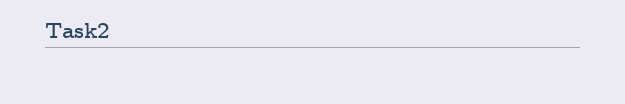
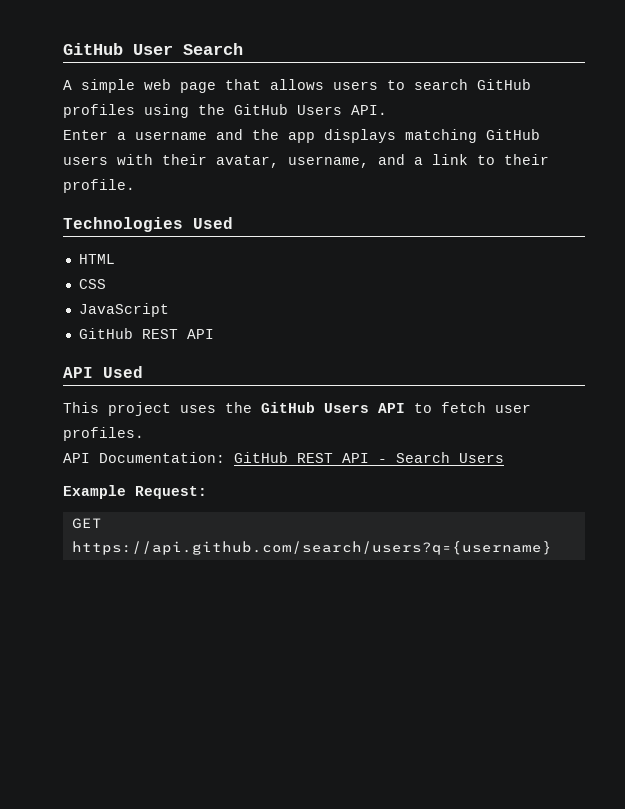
[45,23,110,38] Task2 -> [63,43,243,55] [63,79,531,93] [63,104,387,118] [63,129,540,143] [63,154,549,168] [63,179,135,193] [63,217,233,232] [78,254,115,264] [78,279,106,289] [78,303,169,317] [78,328,214,339] [63,366,143,378] [63,402,531,416] [63,427,144,441] [63,452,504,463] [63,485,207,499] [71,518,102,529] [71,541,552,555] GitHub User Search // A simple web page that allows users to search GitHub profiles using the GitHub Users API. // Enter a username and the app displays matching GitHub users with their avatar, username, and a link to their profile. // Technologies Used // HTML // CSS // JavaScript // GitHub REST API // API Used // This project uses the GitHub Users API to fetch user profiles. // API Documentation: GitHub REST API - Search Users // Example Request: // GET https://api.github.com/search/users?q={username}

